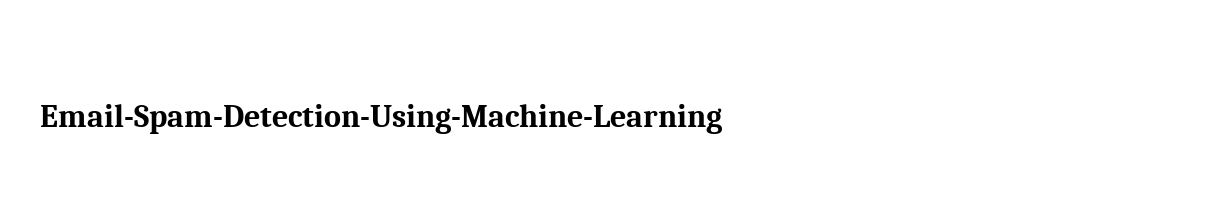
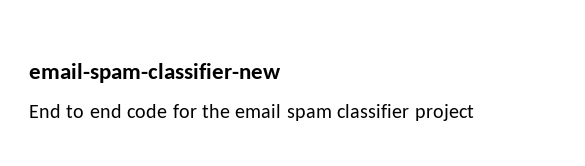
[40,104,722,134] Email-Spam-Detection-Using-Machine-Learning -> [29,63,281,83] [29,104,474,121] email-spam-classifier-new // End to end code for the email spam classifier project

